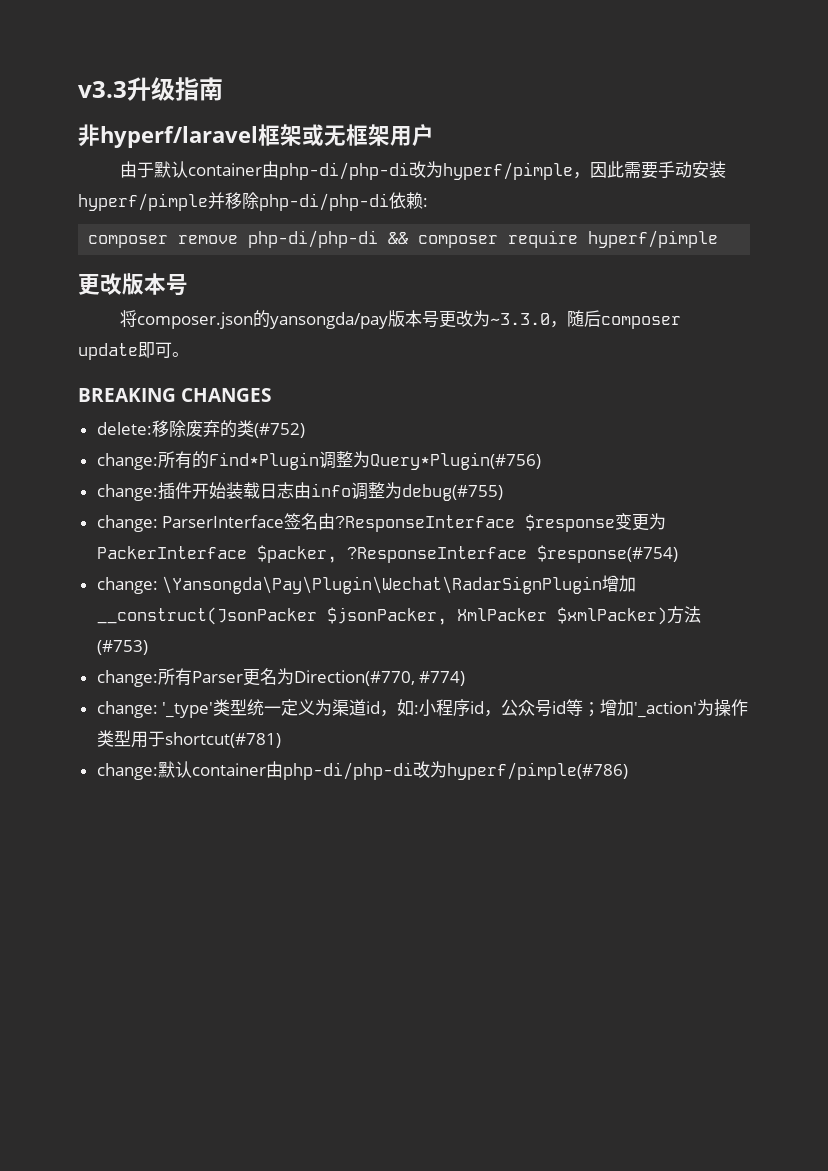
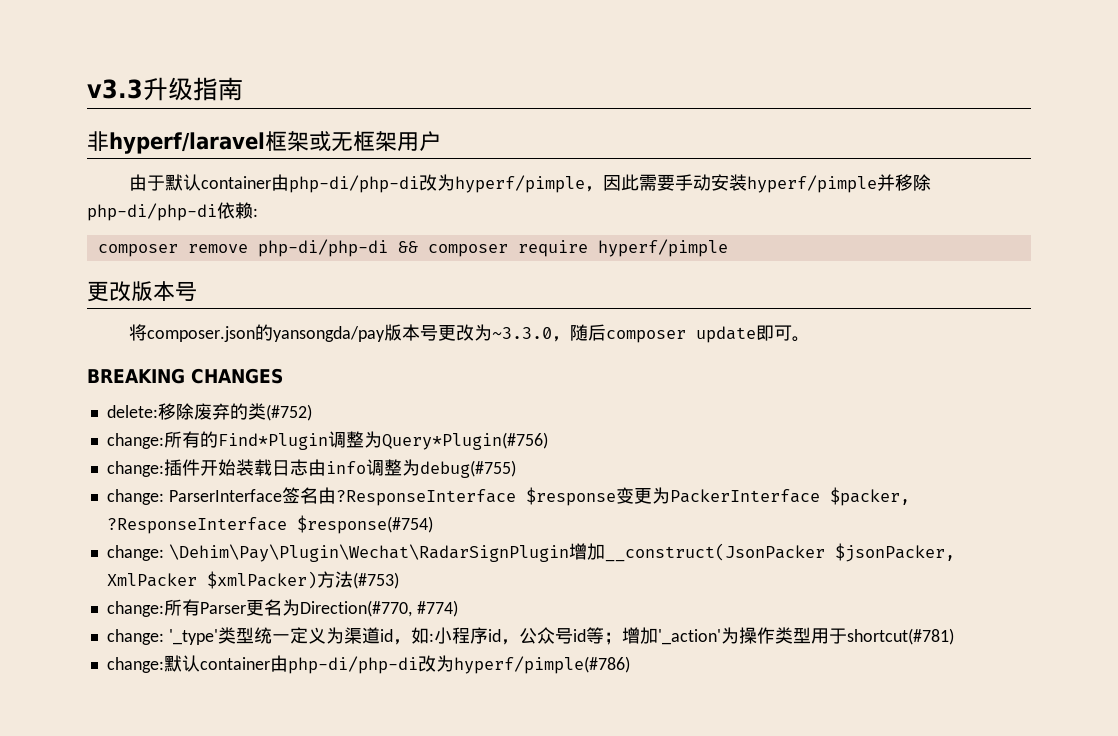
[162,576,603,594] \Yansongda\Pay\Plugin\Wechat\RadarSignPlugin -> [168,544,569,562] \Dehim\Pay\Plugin\Wechat\RadarSignPlugin

